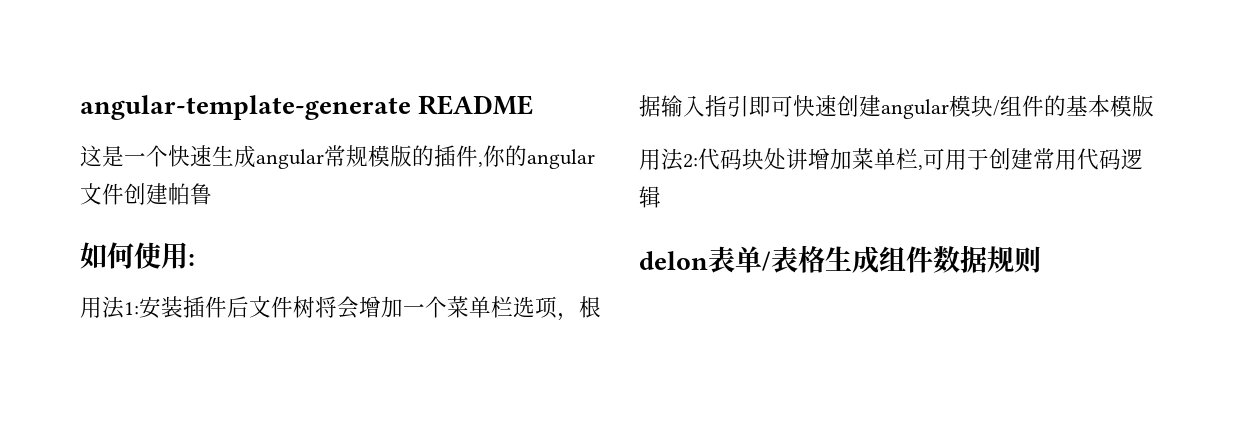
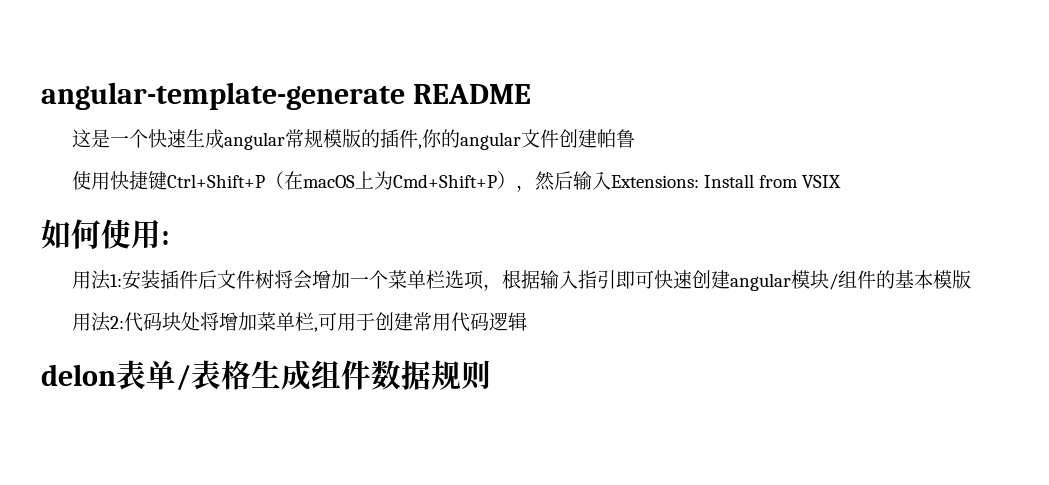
(212, 194) none -> [71,171,842,192] // 使用快捷键Ctrl+Shift+P（在macOS上为Cmd+Shift+P），然后输入Extensions: Install from VSIX
[786,148,808,170] 讲 -> [199,312,219,331] 将

